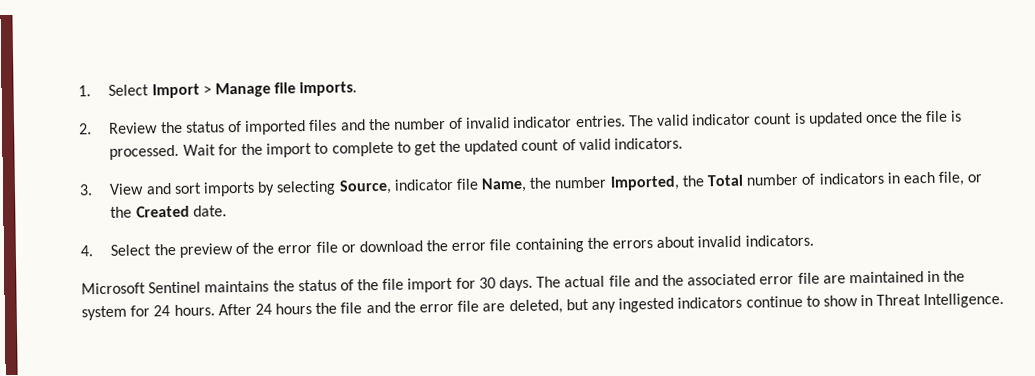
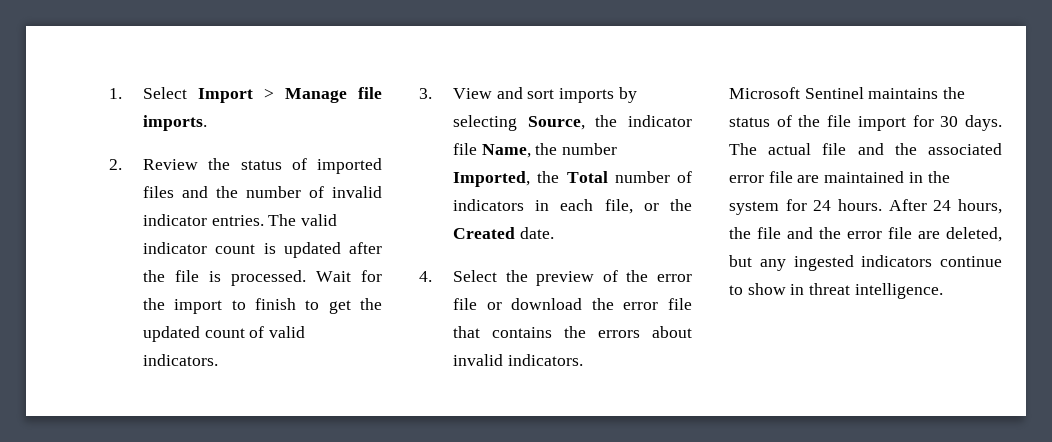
[864,114,898,123] once -> [349,242,382,254] after
[331,141,394,157] complete -> [255,298,297,310] finish
(392, 187) none -> [595,115,618,127] the
[514,238,584,254] containing -> [453,326,553,338] that contains
[275,302,313,315] hours -> [958,199,1002,214] hours,
[876,292,1005,309] Threat Intelligence. -> [809,283,943,299] threat intelligence.

